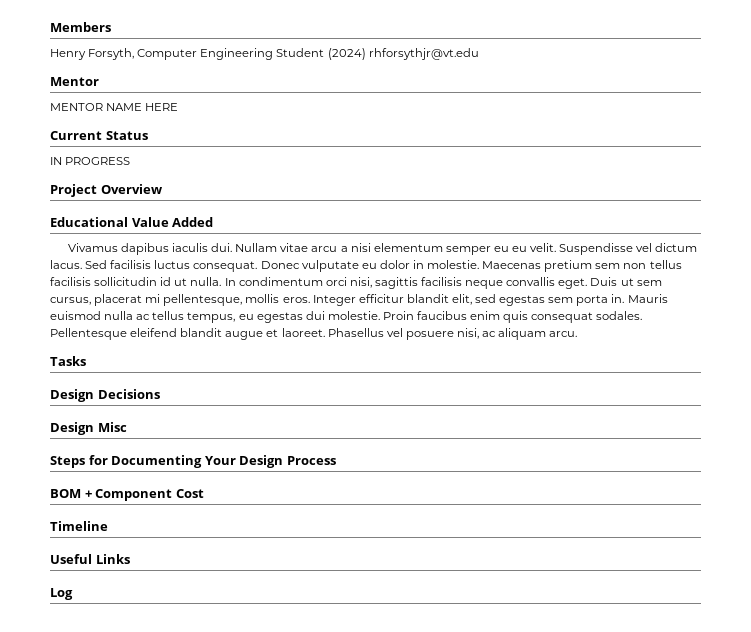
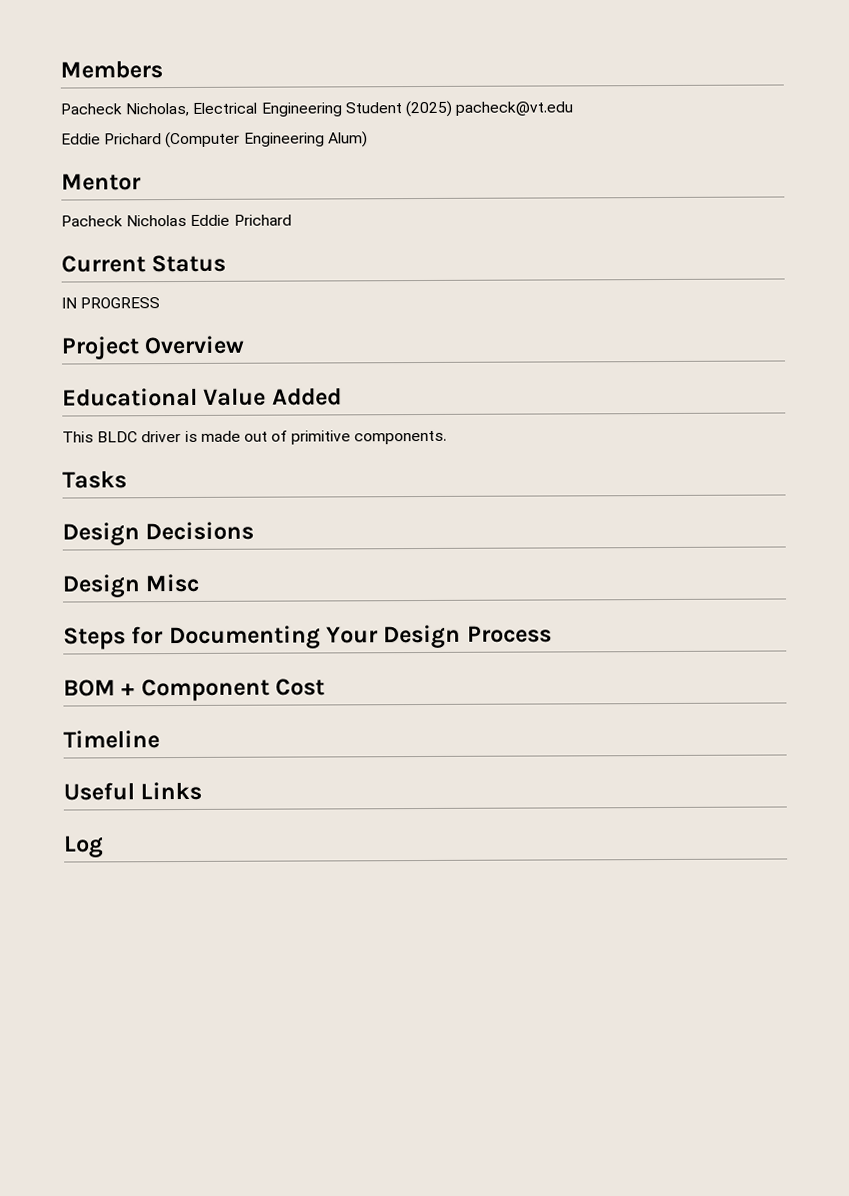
[50,48,479,60] [50,77,99,86] [50,103,179,111] Henry Forsyth, Computer Engineering Student (2024) rhforsythjr@vt.edu // Mentor // MENTOR NAME HERE -> [60,100,574,118] [61,131,368,149] [61,173,142,191] [61,214,292,227] Pacheck Nicholas, Electrical Engineering Student (2025) pacheck@vt.edu // Eddie Prichard (Computer Engineering Alum) // Mentor // Pacheck Nicholas Eddie Prichard
[67,243,698,255] [50,260,682,272] [50,277,662,289] [50,294,668,306] [50,311,643,323] [50,328,578,340] Vivamus dapibus iaculis dui. Nullam vitae arcu a nisi elementum semper eu eu velit. Suspendisse vel dictum lacus. Sed facilisis luctus consequat. Donec vulputate eu dolor in molestie. Maecenas pretium sem non tellus facilisis sollicitudin id ut nulla. In condimentum orci nisi, sagittis facilisis neque convallis eget. Duis ut sem cursus, placerat mi pellentesque, mollis eros. Integer efficitur blandit elit, sed egestas sem porta in. Mauris euismod nulla ac tellus tempus, eu egestas dui molestie. Proin faucibus enim quis consequat sodales. Pellentesque eleifend blandit augue et laoreet. Phasellus vel posuere nisi, ac aliquam arcu. -> [62,430,448,445] This BLDC driver is made out of primitive components.

